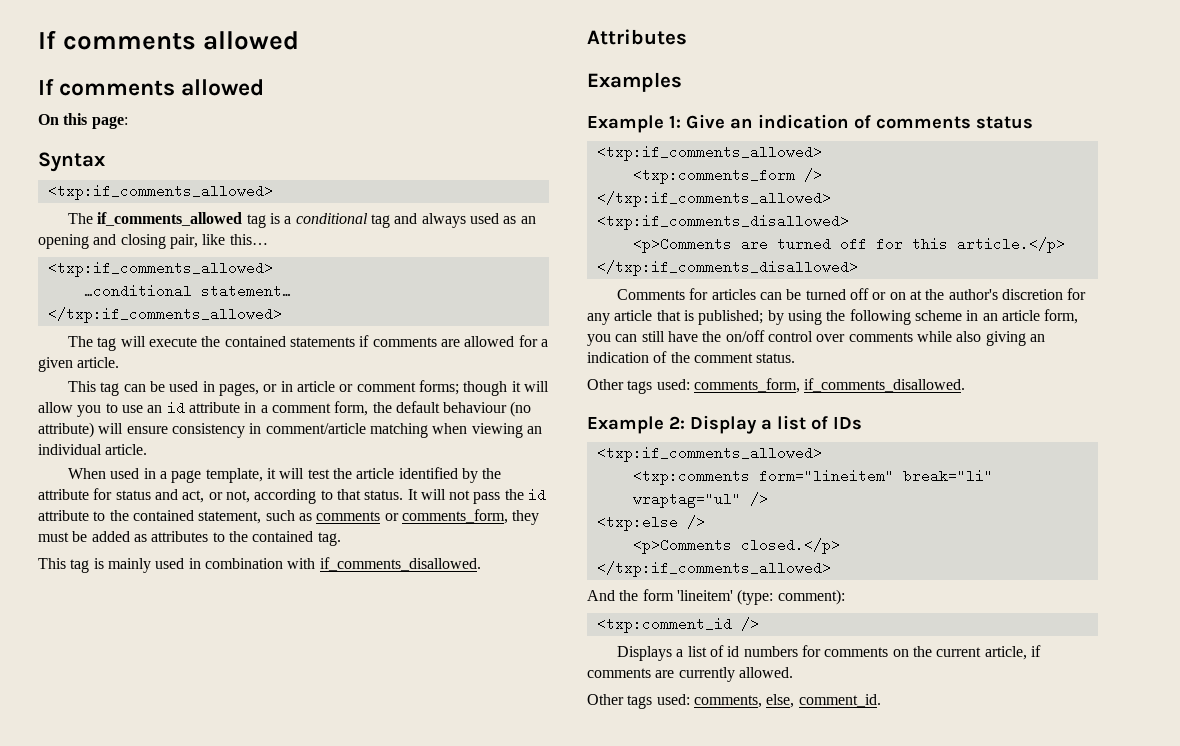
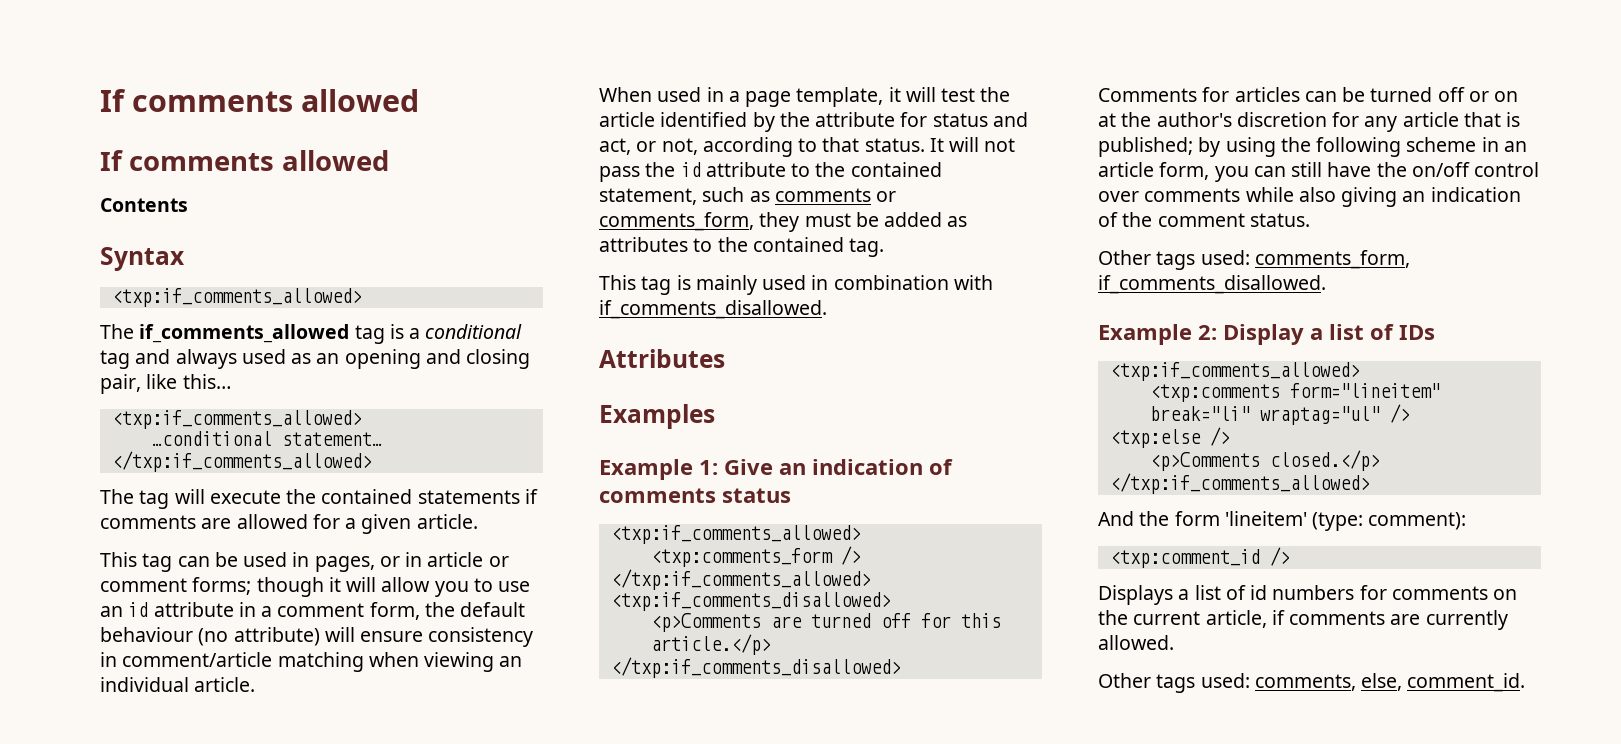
[38,113,128,129] On this page: -> [100,198,188,212] Contents

